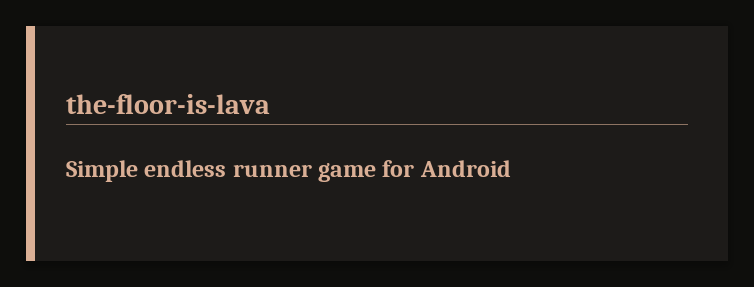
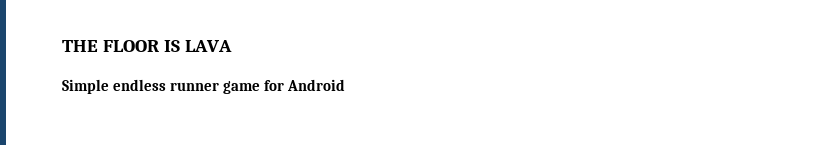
[66,94,270,114] the-floor-is-lava -> [62,40,232,52] THE FLOOR IS LAVA

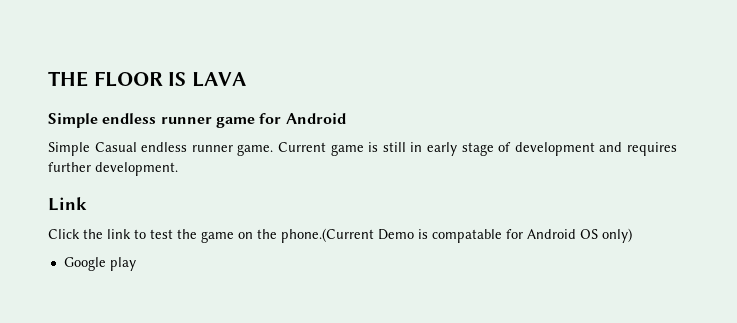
(345, 85) none -> [48,142,678,156] [48,162,178,176] [48,197,87,211] [48,228,632,243] [63,257,136,271] // Simple Casual endless runner game. Current game is still in early stage of development and requires further development. // Link // Click the link to test the game on the phone.(Current Demo is compatable for Android OS only) // Google play

